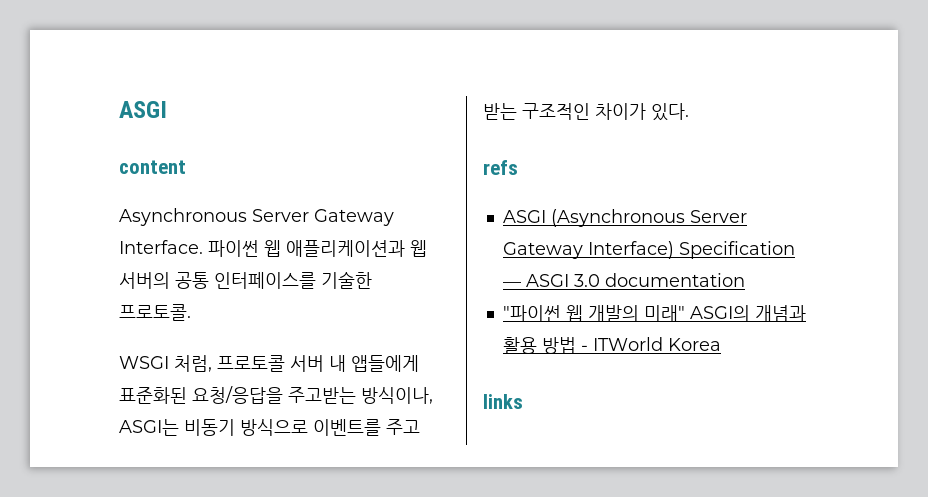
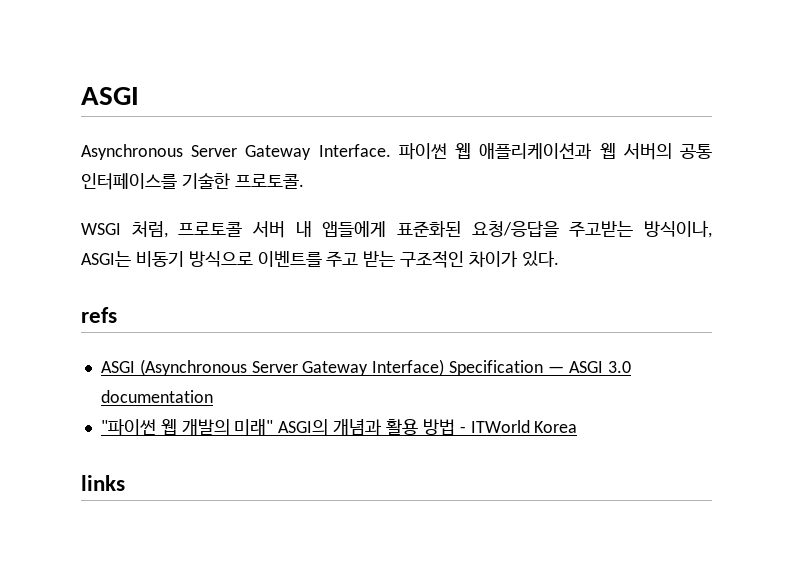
[119,101,167,118] [119,160,186,174] ASGI // content -> [81,87,139,105] ASGI

